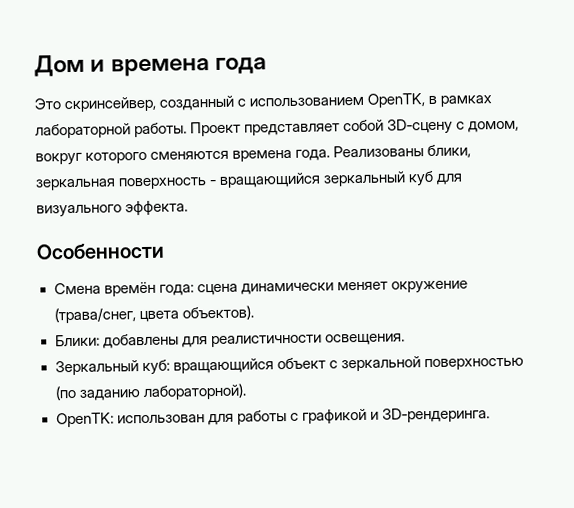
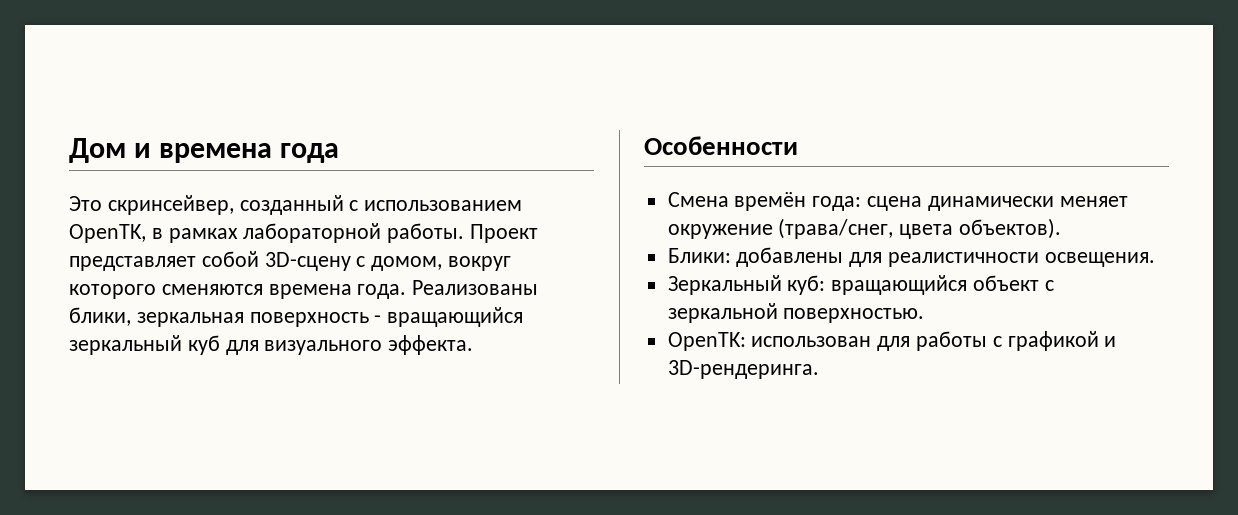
[423,357,524,371] [54,383,247,401] поверхностью (по заданию лабораторной). -> [783,308,925,323] поверхностью.

